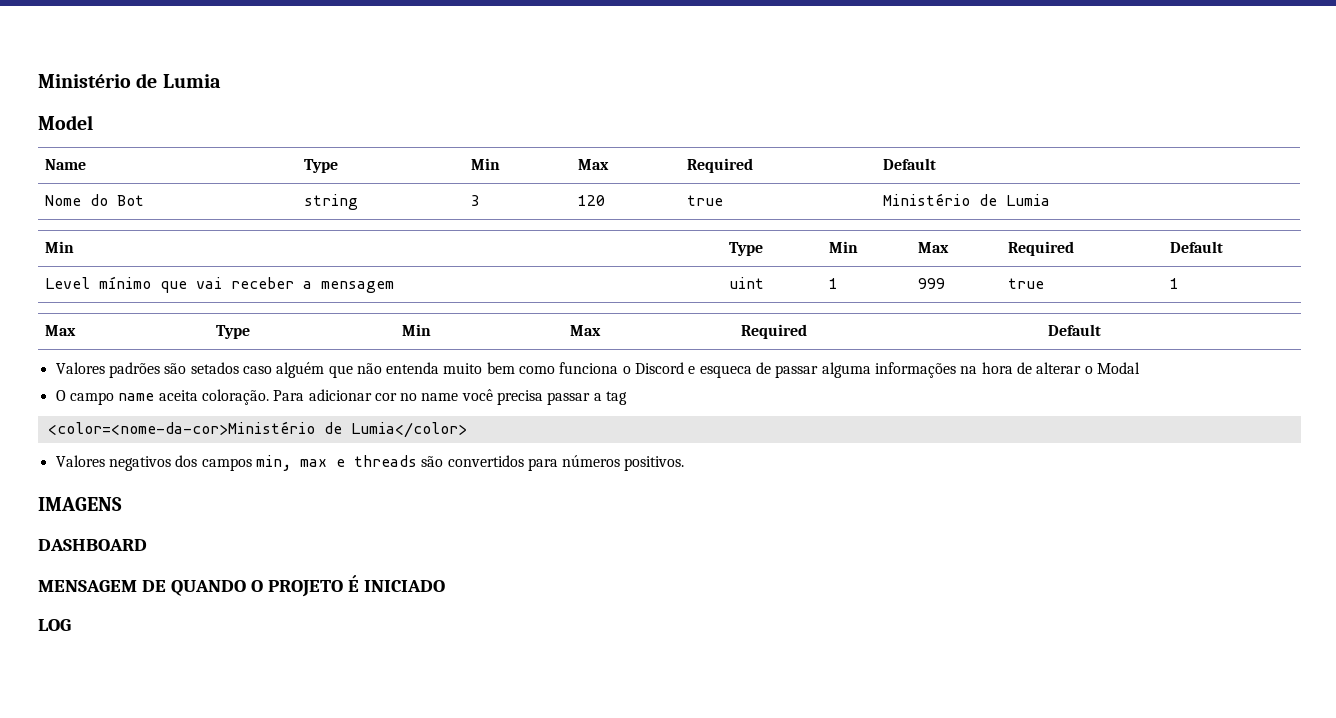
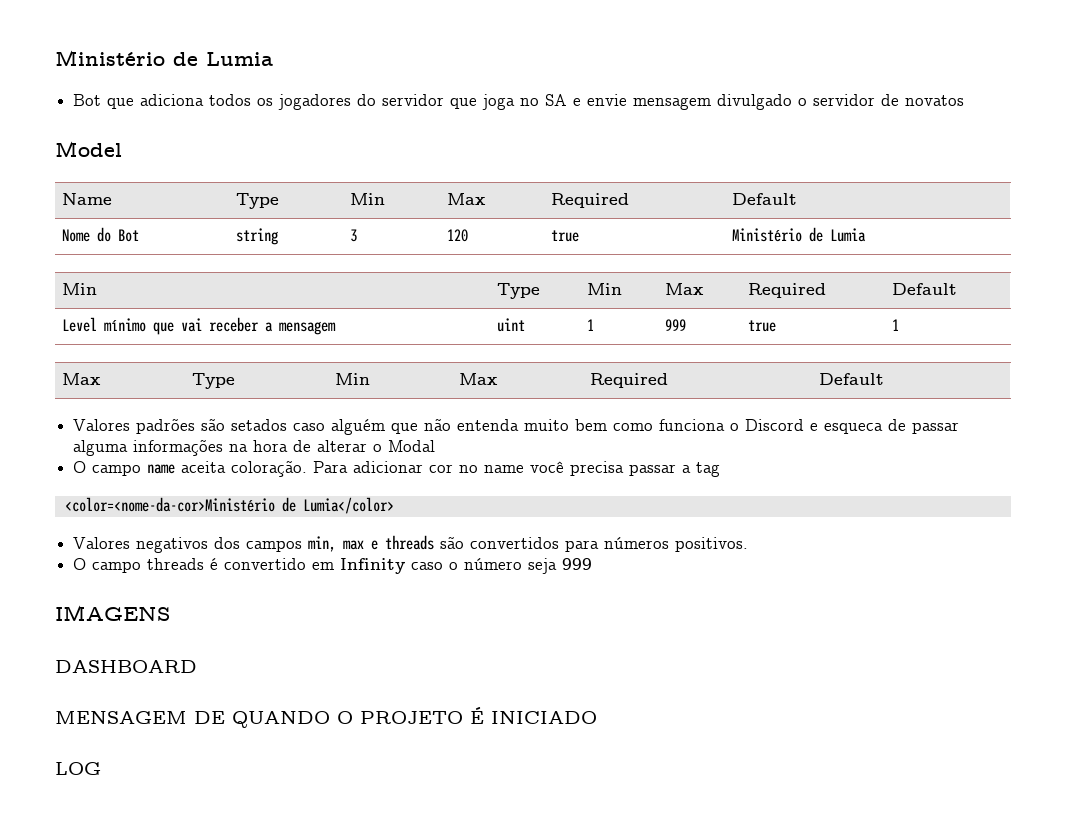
[38,73,221,88] Ministério de Lumia -> [55,50,273,66] [73,94,965,110] Ministério de Lumia // Bot que adiciona todos os jogadores do servidor que joga no SA e envie mensagem divulgado o servidor de novatos
(685, 463) none -> [73,558,593,574] // O campo threads é convertido em Infinity caso o número seja 999

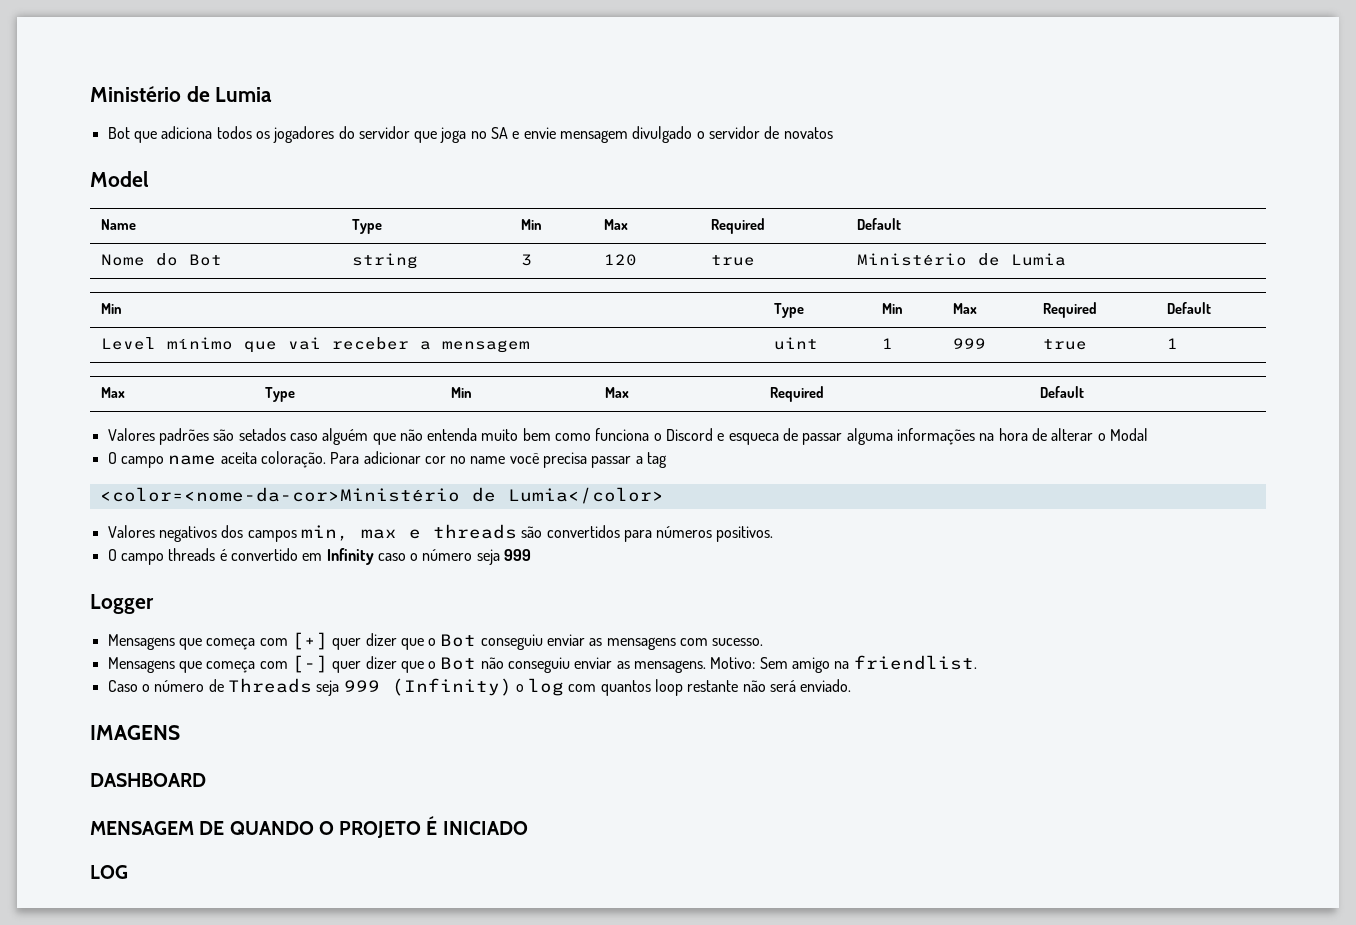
(593, 564) none -> [90,594,154,614] [107,632,764,650] [107,655,977,673] [107,678,852,696] // Logger // Mensagens que começa com [+] quer dizer que o Bot conseguiu enviar as mensagens com sucesso. // Mensagens que começa com [-] quer dizer que o Bot não conseguiu enviar as mensagens. Motivo: Sem amigo na friendlist. // Caso o número de Threads seja 999 (Infinity) o log com quantos loop restante não será enviado.

